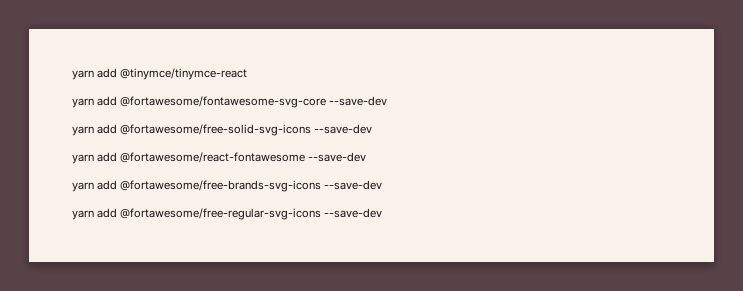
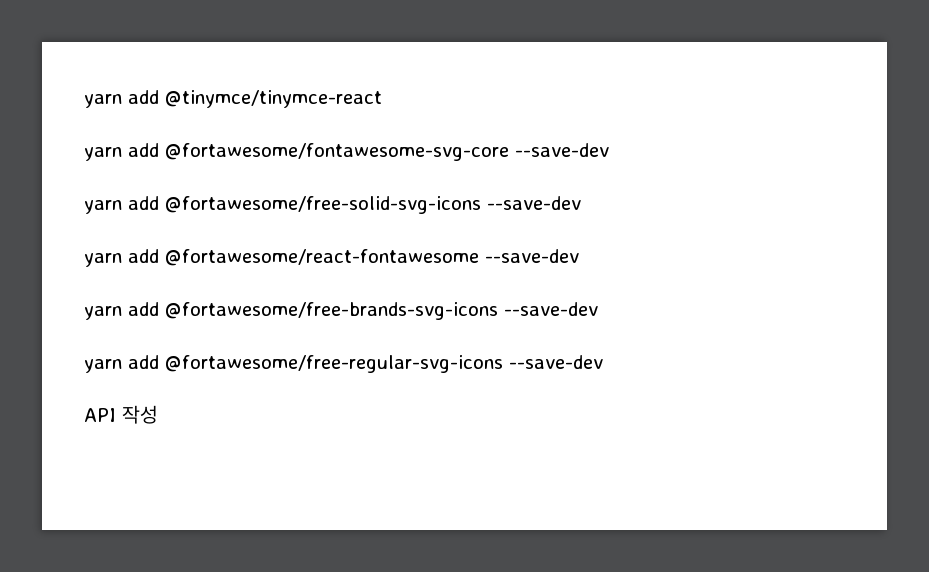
(383, 213) none -> [84,405,158,424] // API 작성

